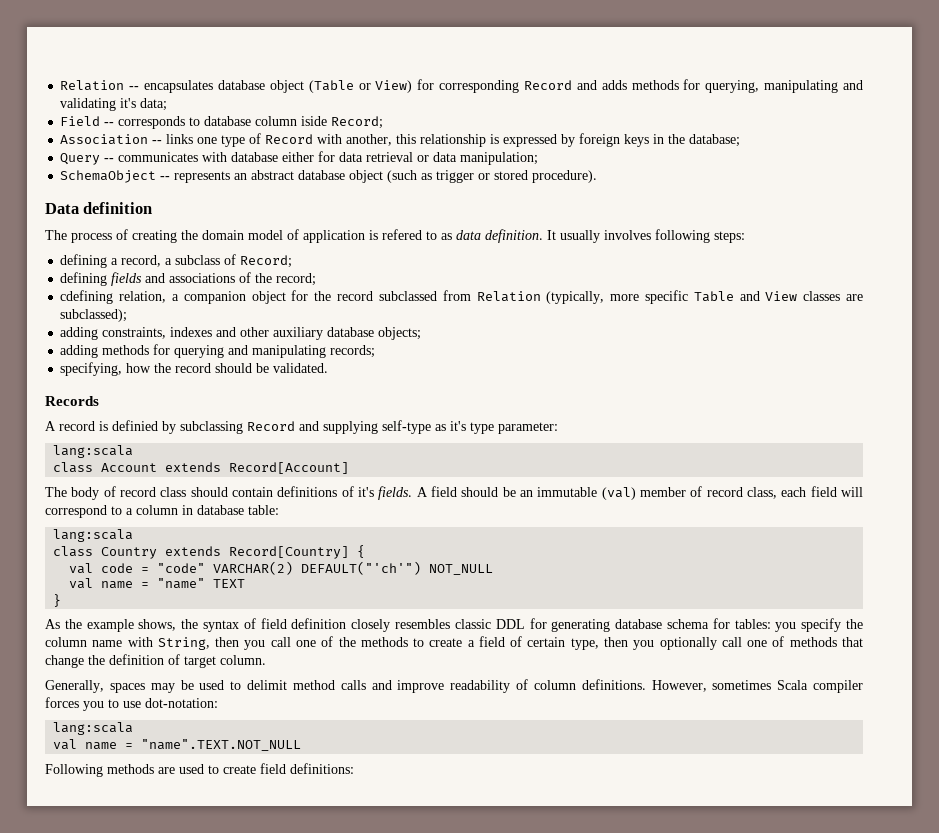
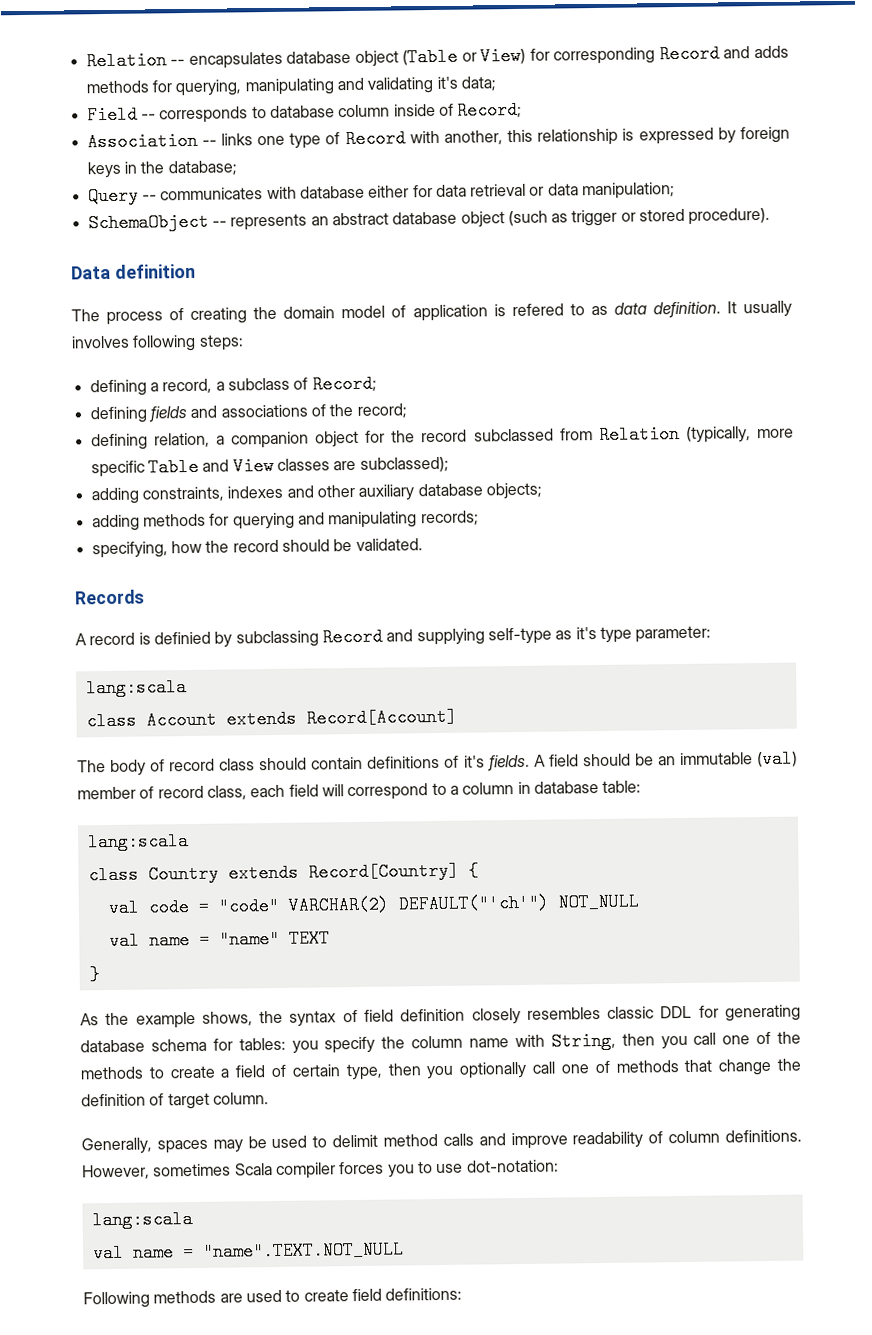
[301,116,328,126] iside -> [393,103,454,117] inside of
[60,290,114,304] cdefining -> [90,433,148,451] defining

